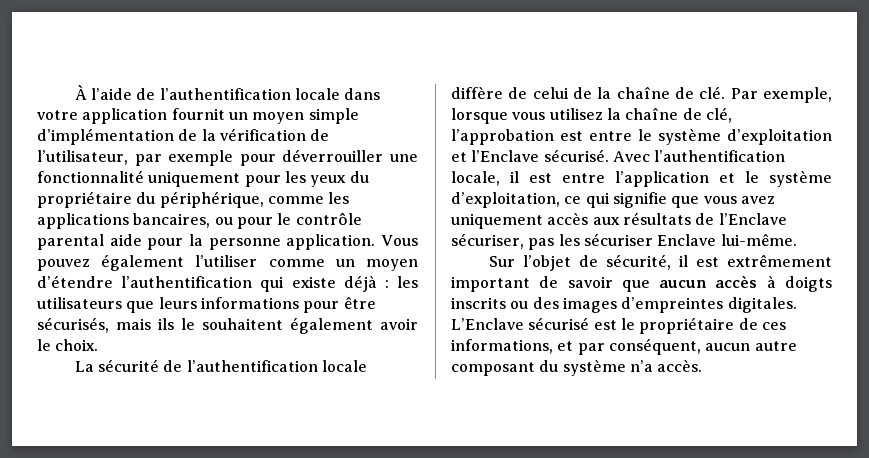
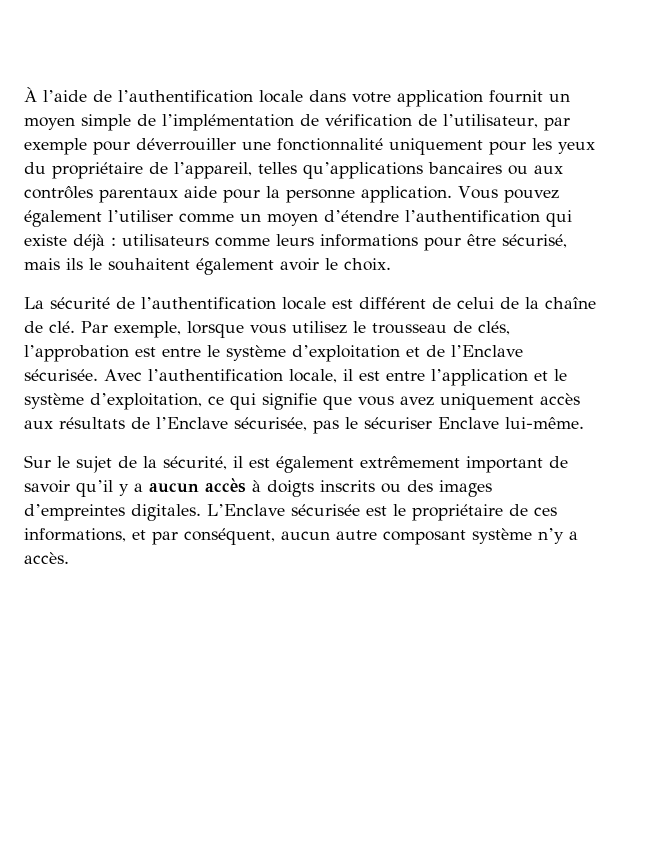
[37,128,216,145] d’implémentation de la -> [137,114,319,131] de l’implémentation de
[136,191,350,208] [37,212,362,229] [37,234,104,250] du périphérique, comme les applications bancaires, ou pour le contrôle parental -> [149,162,563,179] [24,186,178,203] de l’appareil, telles qu’applications bancaires ou aux contrôles parentaux
[397,276,419,288] [37,297,155,313] les utilisateurs que -> [122,234,270,247] utilisateurs comme
[37,317,109,333] sécurisés, -> [502,234,567,248] sécurisé,
[451,87,503,99] diffère -> [332,297,426,309] est différent
[606,107,732,123] la chaîne de clé, -> [353,321,510,335] le trousseau de clés,
[471,149,609,162] l’Enclave sécurisé. -> [426,345,523,357] [24,369,98,381] de l’Enclave sécurisée.
[451,233,580,250] sécuriser, pas les -> [234,417,358,434] sécurisée, pas le
[522,255,598,271] l’objet de -> [57,456,157,473] le sujet de la
(719, 262) none -> [276,456,354,473] également
[621,280,650,292] que -> [76,480,143,497] qu’il y a
[528,317,590,330] sécurisé -> [291,504,360,516] sécurisée
[539,360,653,376] du système n’a -> [472,528,578,544] système n’y a

